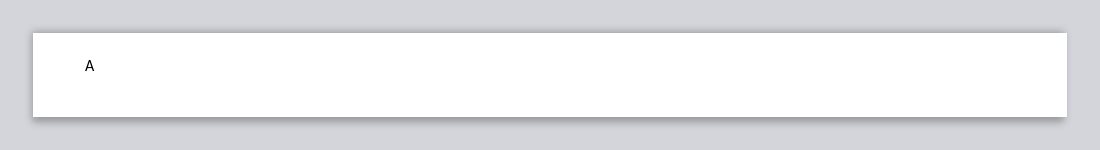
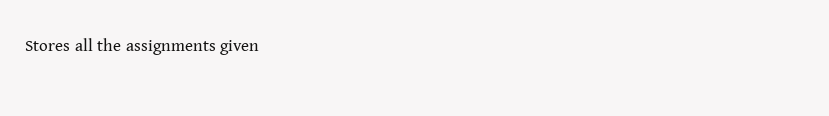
[85,60,95,71] A -> [25,38,260,55] Stores all the assignments given

